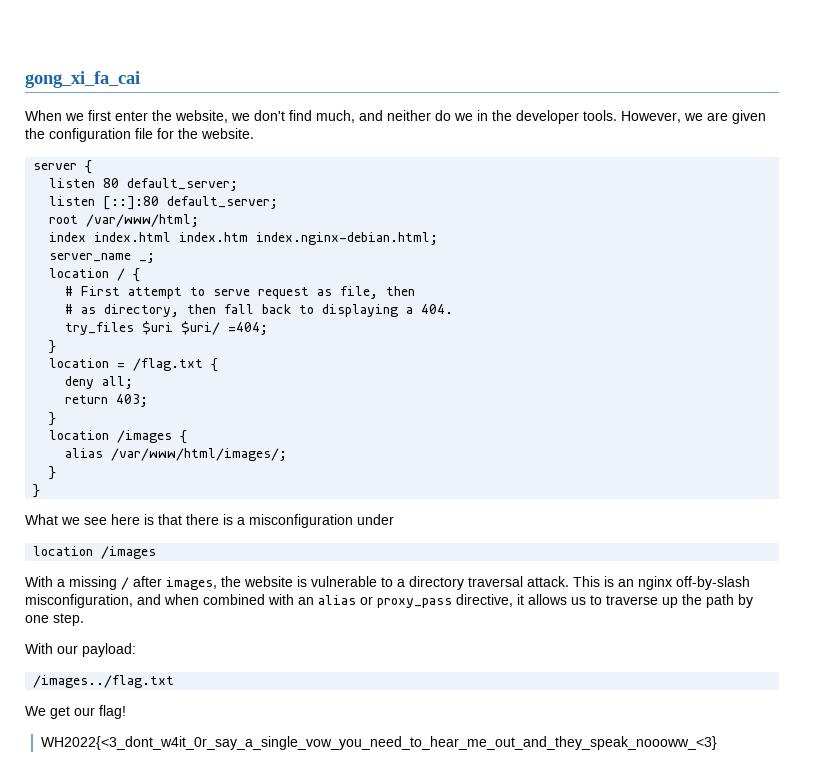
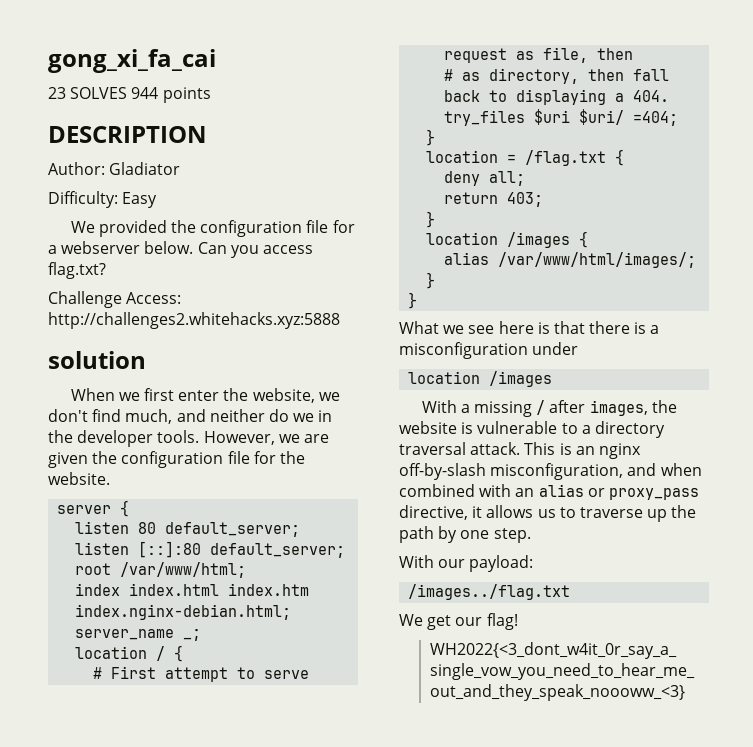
(140, 79) none -> [48,87,211,103] [48,126,207,143] [48,162,181,175] [48,191,158,208] [70,220,355,237] [48,241,313,258] [48,262,106,279] [48,291,182,308] [48,312,340,329] [48,351,146,369] // 23 SOLVES 944 points // DESCRIPTION // Author: Gladiator // Difficulty: Easy // We provided the configuration file for a webserver below. Can you access flag.txt? // Challenge Access: http://challenges2.whitehacks.xyz:5888 // solution

